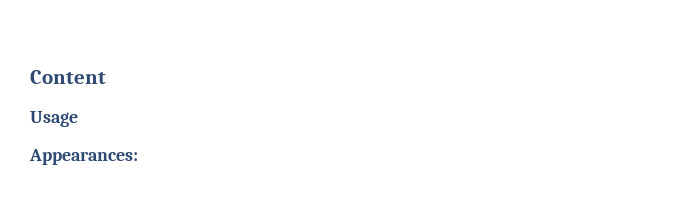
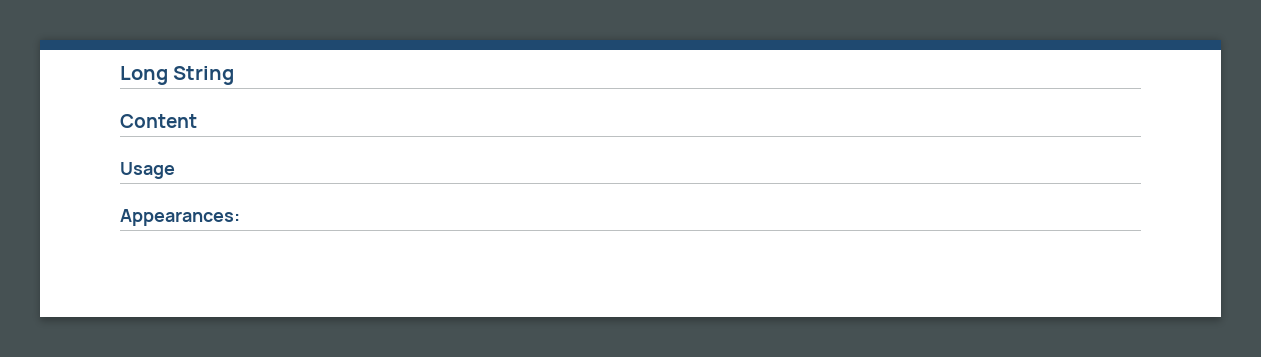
(30, 77) none -> [120,66,235,85] Long String //

